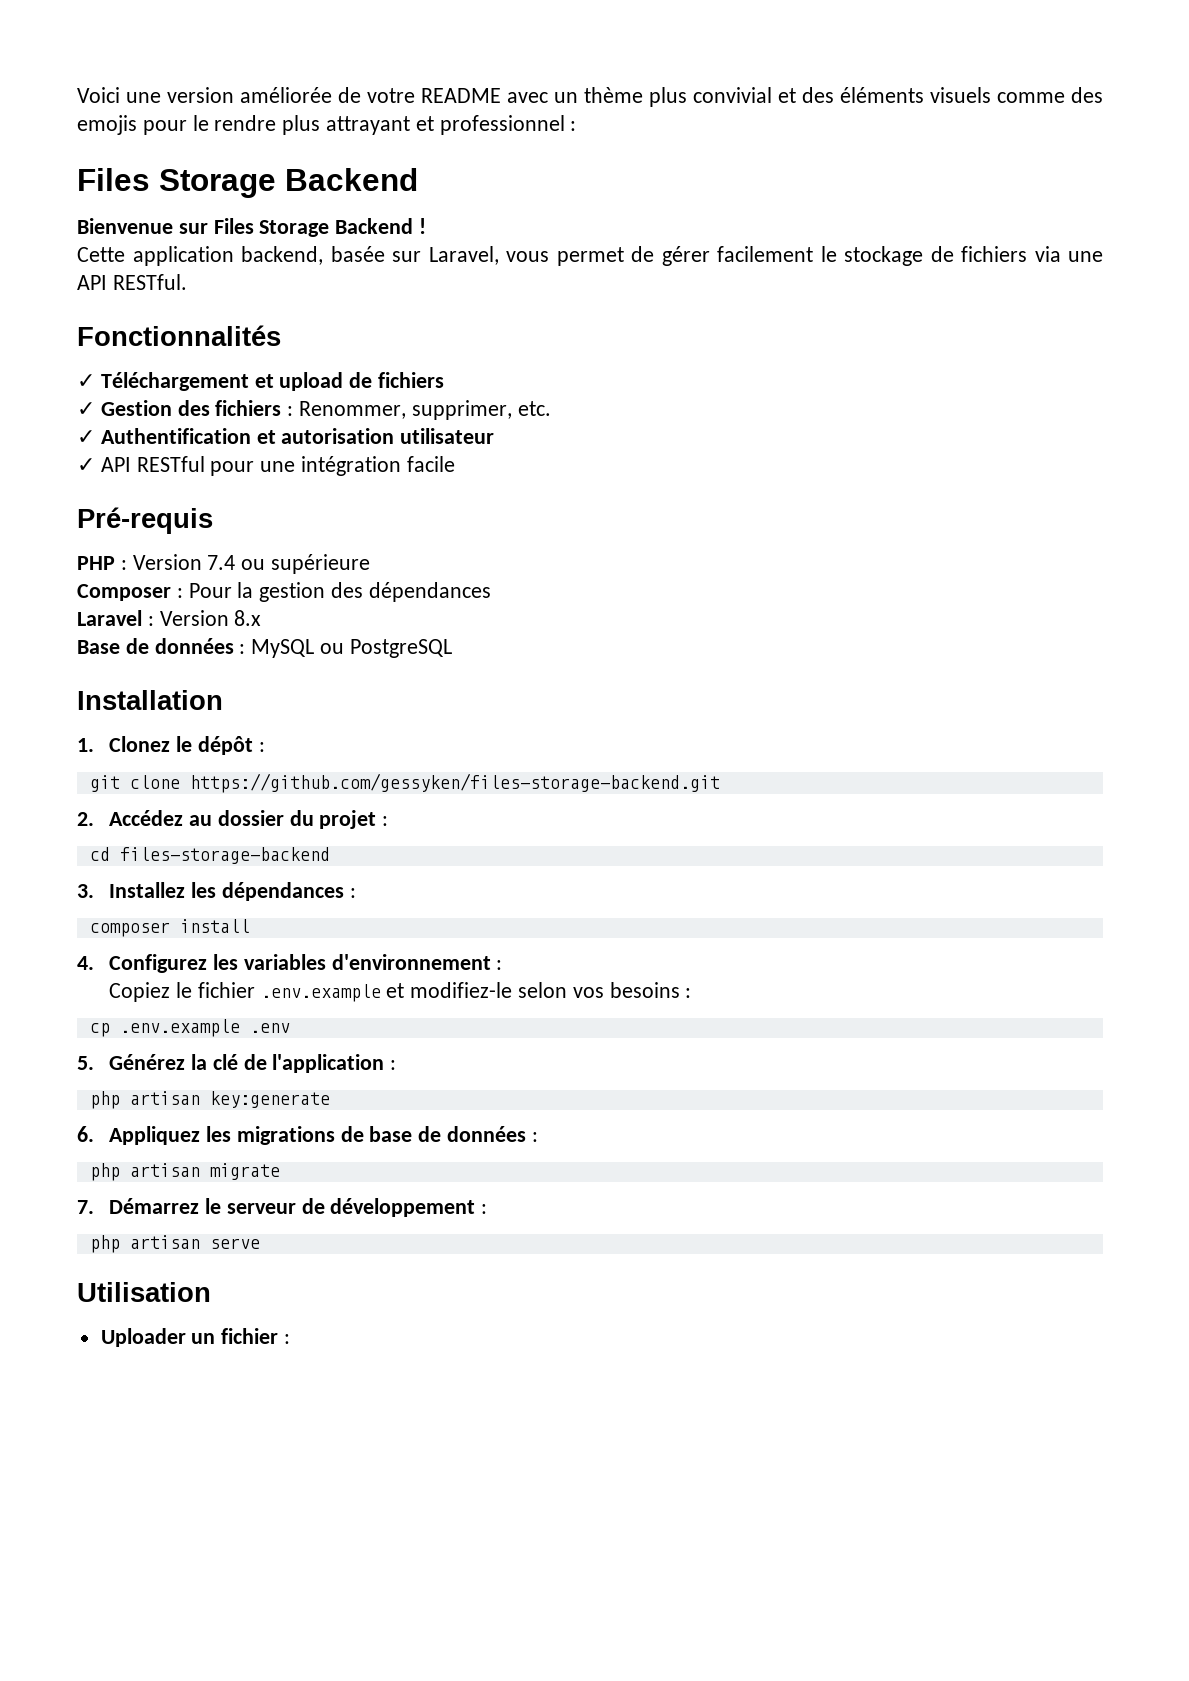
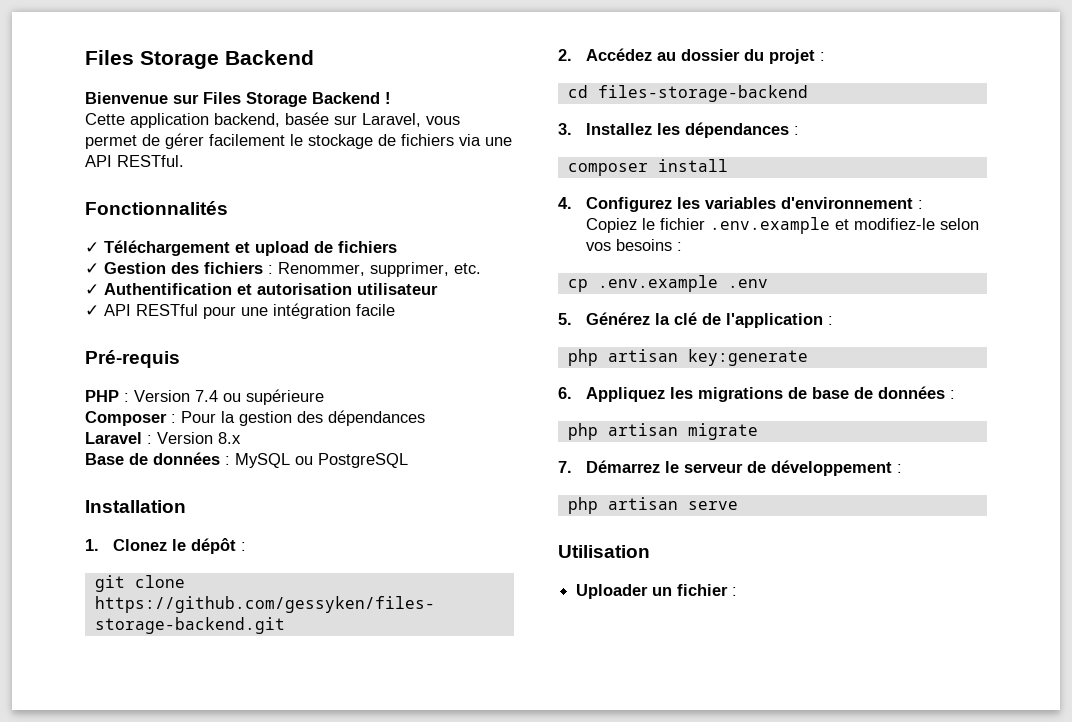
[77,87,1103,107] [77,115,577,135] Voici une version améliorée de votre README avec un thème plus convivial et des éléments visuels comme des emojis pour le rendre plus attrayant et professionnel : // -> (85, 57) none

